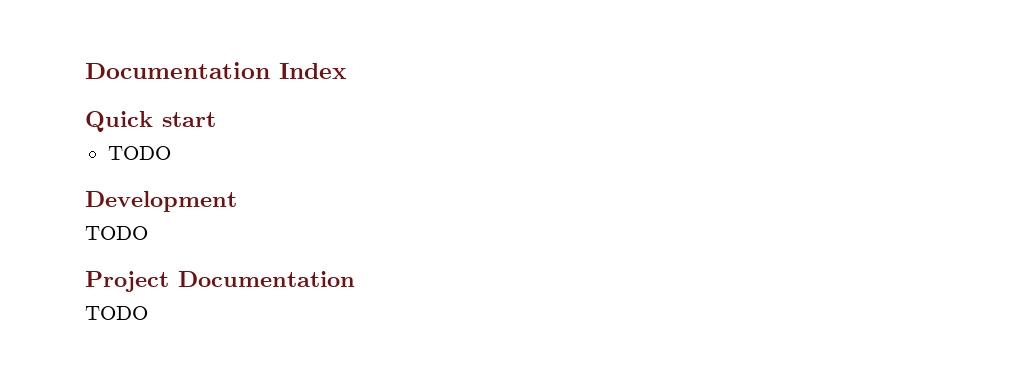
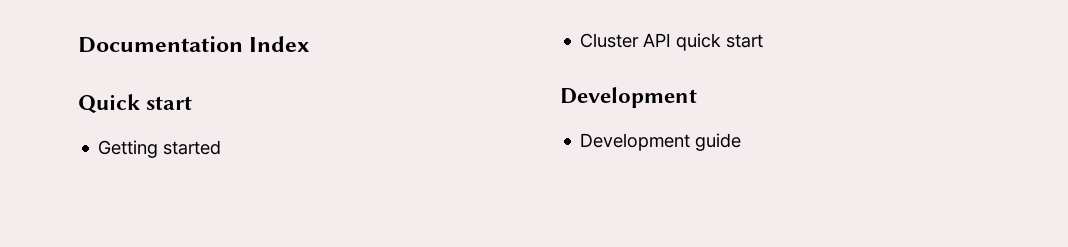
[107,146,171,160] [85,191,237,212] [85,226,148,240] [85,271,355,292] [85,306,148,320] TODO // Development // TODO // Project Documentation // TODO -> [98,140,222,158] [580,33,764,51] [560,87,697,108] [580,133,742,151] Getting started // Cluster API quick start // Development // Development guide

